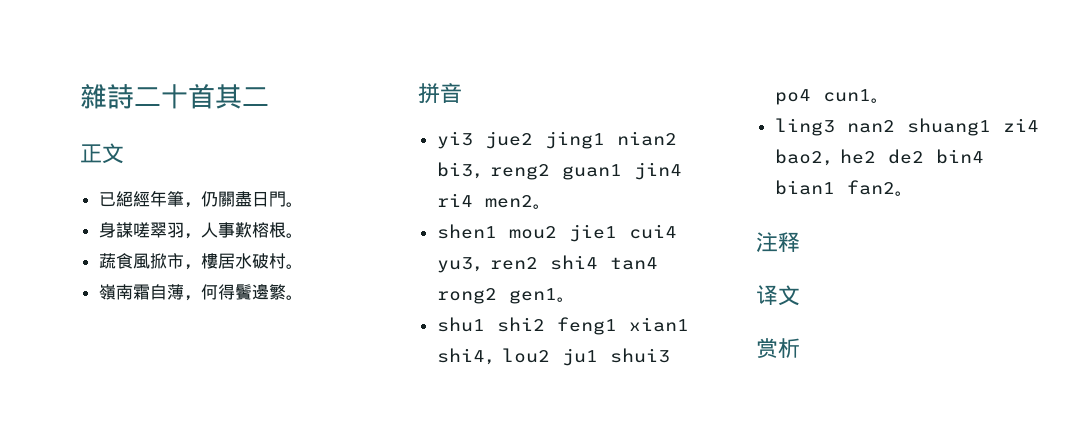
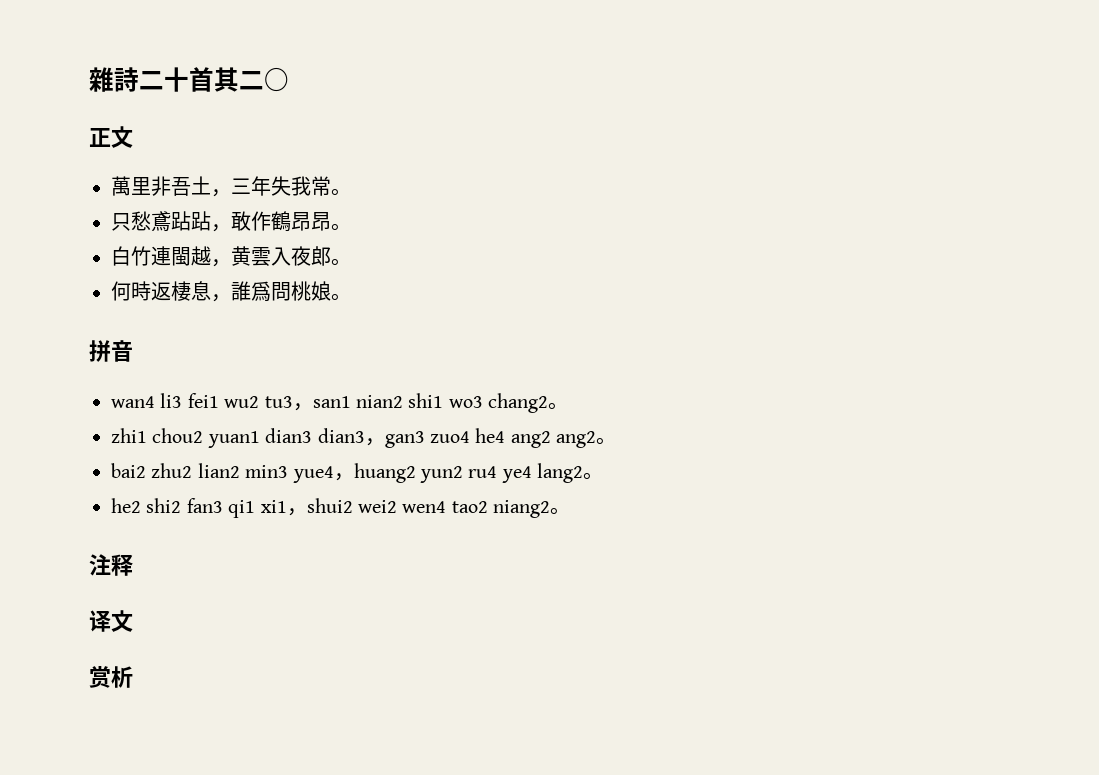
(269, 96) none -> [264,67,289,92] ○
[98,190,303,208] [98,222,303,239] [98,253,303,270] [98,284,303,301] [418,83,462,104] [436,131,677,149] [436,162,682,180] [436,193,550,209] [436,224,677,242] [436,255,658,273] [436,288,574,304] [436,317,689,335] [436,348,670,366] [774,89,888,105] [774,118,1039,136] [774,149,984,166] [774,180,895,195] 已絕經年筆，仍關盡日門。 // 身謀嗟翠羽，人事歎榕根。 // 蔬食風掀市，樓居水破村。 // 嶺南霜自薄，何得鬢邊繁。 // 拼音 // yi3 jue2 jing1 nian2 bi3，reng2 guan1 jin4 ri4 men2。 // shen1 mou2 jie1 cui4 yu3，ren2 shi4 tan4 rong2 gen1。 // shu1 shi2 feng1 xian1 shi4，lou2 ju1 shui3 po4 cun1。 // ling3 nan2 shuang1 zi4 bao2，he2 de2 bin4 bian1 fan2 -> [111,176,351,197] [111,211,351,232] [111,246,351,267] [111,281,351,302] [89,340,133,362] [111,393,569,413] [111,428,617,448] [111,463,604,483] [111,498,551,518] 萬里非吾土，三年失我常。 // 只愁鳶跕跕，敢作鶴昂昂。 // 白竹連閩越，黄雲入夜郎。 // 何時返棲息，誰爲問桃娘。 // 拼音 // wan4 li3 fei1 wu2 tu3，san1 nian2 shi1 wo3 chang2。 // zhi1 chou2 yuan1 dian3 dian3，gan3 zuo4 he4 ang2 ang2。 // bai2 zhu2 lian2 min3 yue4，huang2 yun2 ru4 ye4 lang2。 // he2 shi2 fan3 qi1 xi1，shui2 wei2 wen4 tao2 niang2

